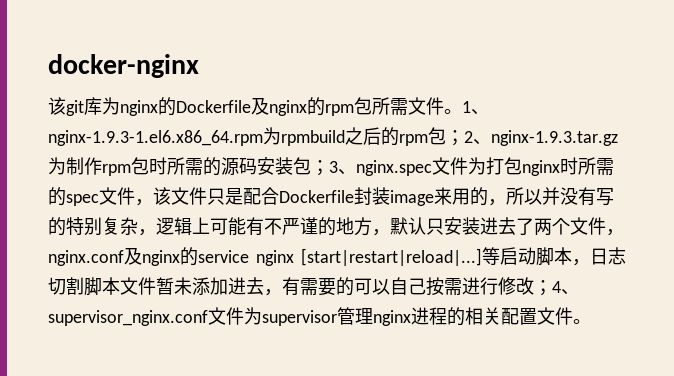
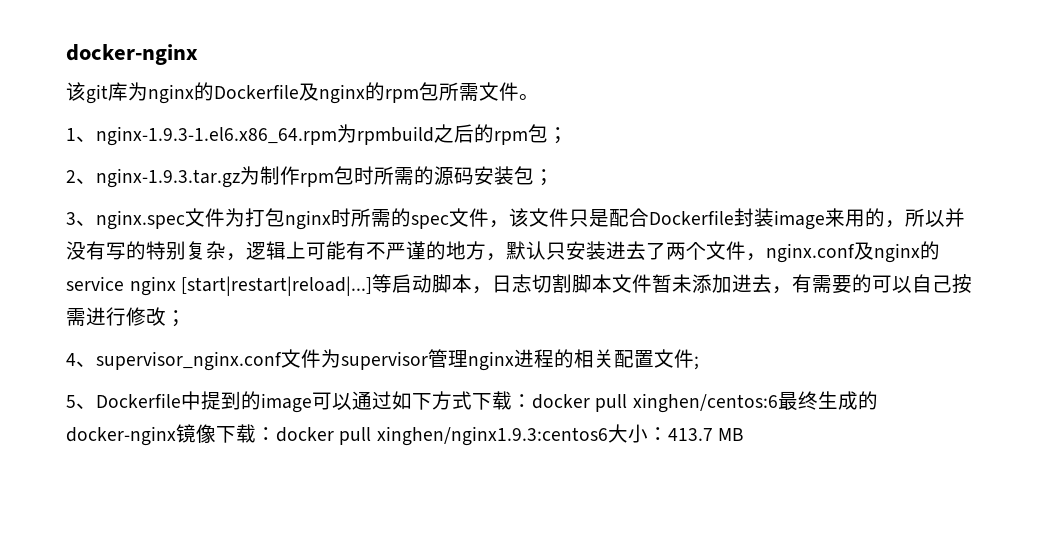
(462, 111) none -> (539, 97) //
(464, 138) none -> (568, 135) //
(329, 168) none -> (554, 177) //
(552, 288) none -> (186, 318) //
[573,319,591,324] 。 -> [694,356,699,370] [66,391,878,413] [66,424,743,446] ; // 5、Dockerfile中提到的image可以通过如下方式下载：docker pull xinghen/centos:6最终生成的docker-nginx镜像下载：docker pull xinghen/nginx1.9.3:centos6大小：413.7 MB

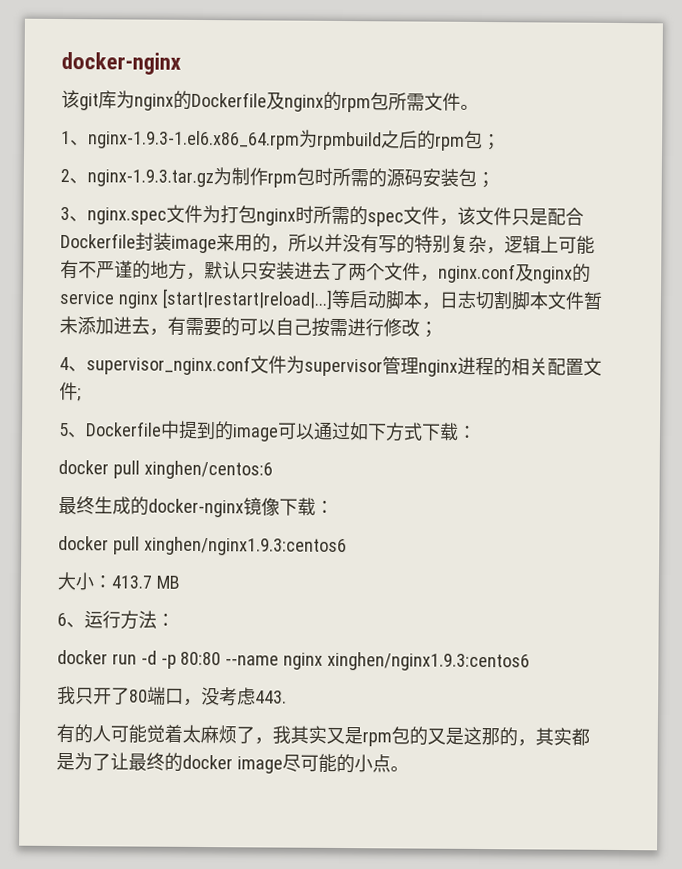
(532, 401) none -> (477, 432) //
(778, 403) none -> (273, 470) //
(276, 434) none -> (334, 507) //
(608, 436) none -> (347, 546) //
(743, 434) none -> [57,610,175,630] [57,649,531,672] [57,685,287,707] [56,723,590,747] [56,752,409,774] // 6、运行方法： // docker run -d -p 80:80 --name nginx xinghen/nginx1.9.3:centos6 // 我只开了80端口，没考虑443. // 有的人可能觉着太麻烦了，我其实又是rpm包的又是这那的，其实都是为了让最终的docker image尽可能的小点。

